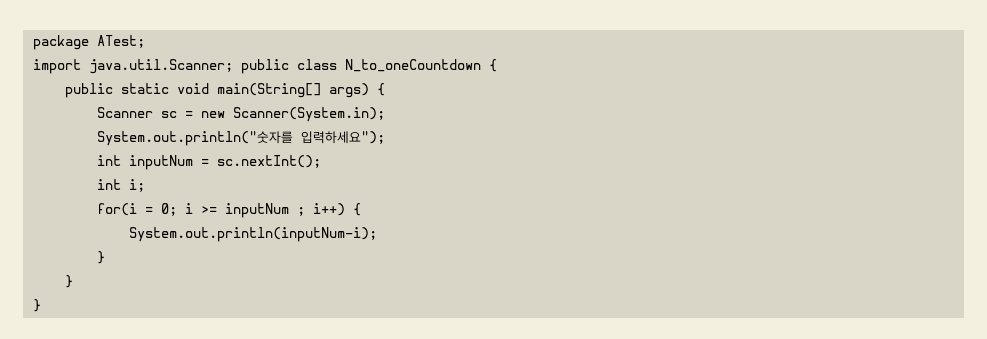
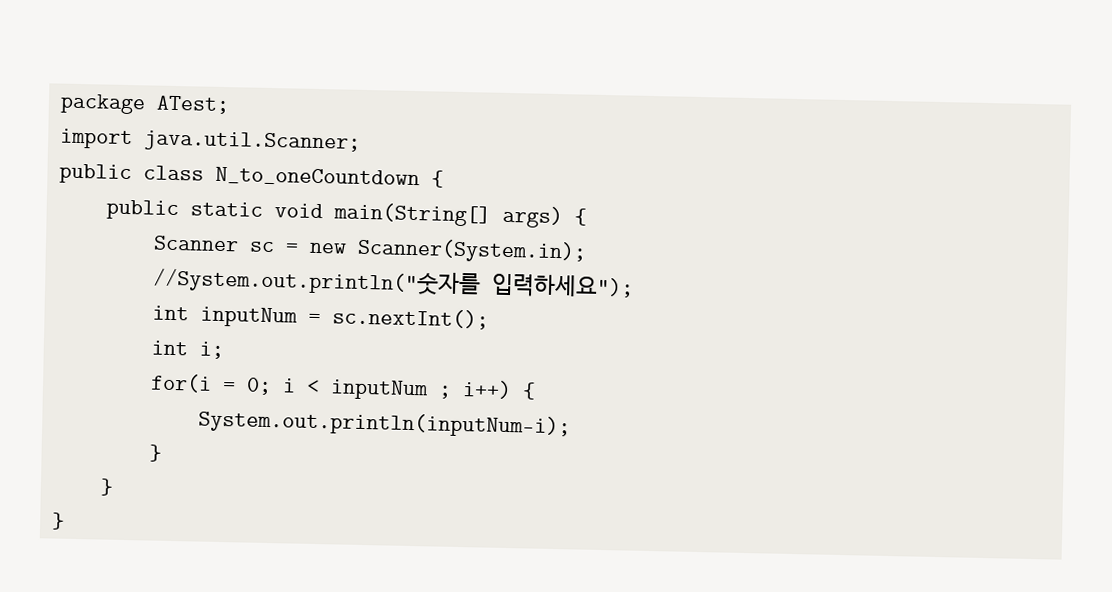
(233, 66) none -> (361, 142) //
[96,131,293,146] System.out.println("숫자를 -> [153,266,481,297] //System.out.println("숫자를
[200,206,217,214] >= -> [306,379,320,394] <

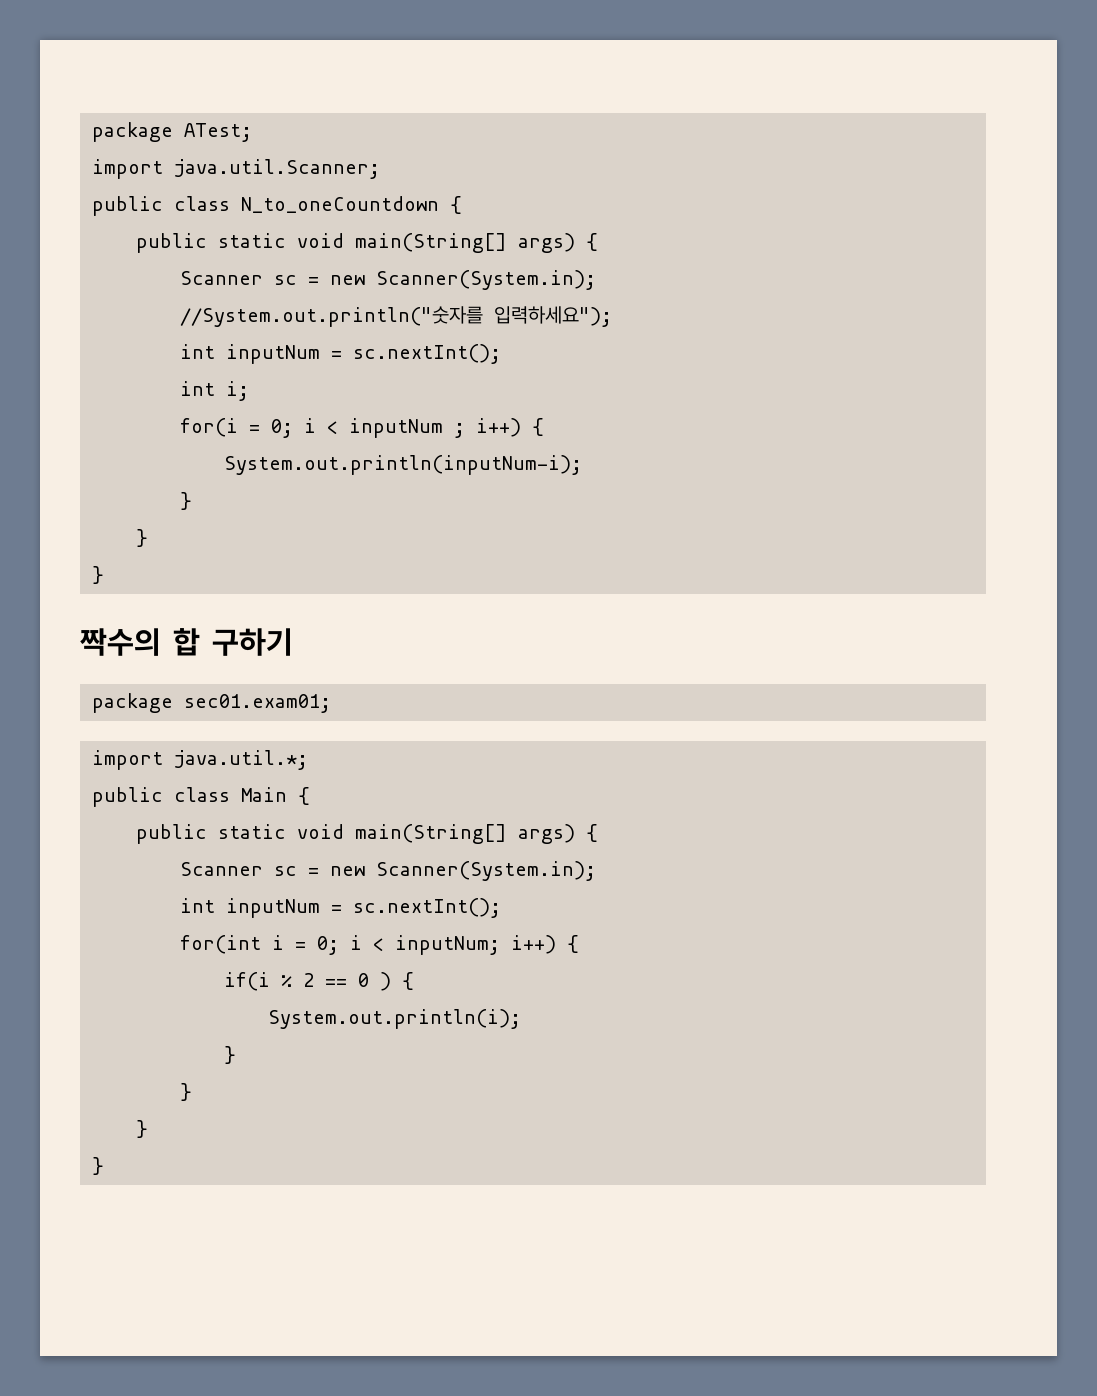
(65, 521) none -> [80,628,293,656] [92,693,331,713] [92,750,308,770] [92,787,310,807] [136,824,598,844] [180,861,596,881] [180,898,501,918] [180,935,579,955] [224,972,414,991] [268,1009,521,1029] [224,1046,236,1064] [180,1083,192,1101] [136,1120,148,1138] [92,1157,104,1175] // 짝수의 합 구하기 // package sec01.exam01; // import java.util.*; // public class Main { // public static void main(String[] args) { // Scanner sc = new Scanner(System.in); // int inputNum = sc.nextInt(); // for(int i = 0; i < inputNum; i++) { // if(i % 2 == 0 ) { // System.out.println(i); // } // } // } // }

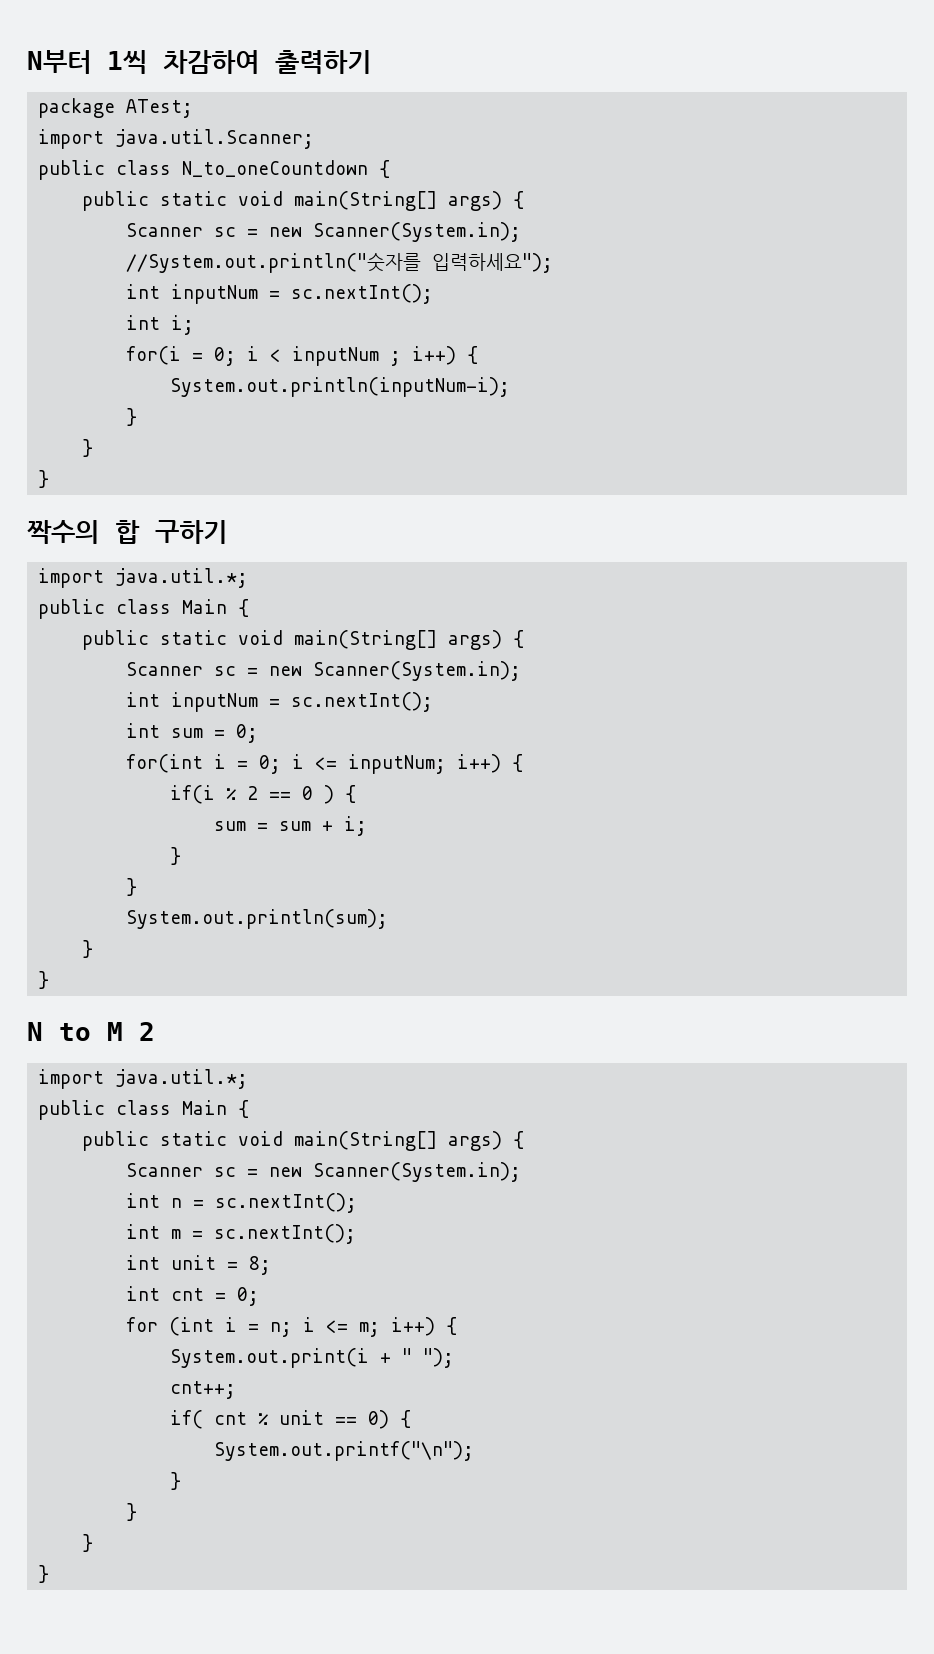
(92, 132) none -> [27,50,371,74] N부터 1씩 차감하여 출력하기 //
[92,693,331,713] // package sec01.exam01; -> (227, 532) none
(501, 908) none -> [125,723,258,743] // int sum = 0;
[373,938,384,951] < -> [314,757,337,770] <=
[268,1009,521,1029] System.out.println(i); -> [213,816,367,836] [169,847,181,865] [125,878,137,896] [125,909,388,929] [81,940,93,958] [37,971,49,989] [27,1022,155,1041] [37,1069,248,1089] [37,1100,249,1120] [81,1131,524,1151] [125,1162,521,1182] [125,1193,357,1213] [125,1224,356,1244] [125,1255,271,1275] [125,1286,259,1306] [125,1317,457,1337] [169,1348,454,1368] [169,1381,236,1399] [169,1410,411,1429] [213,1441,474,1461] sum = sum + i; // } // } // System.out.println(sum); // } // } // N to M 2 // import java.util.*; // public class Main { // public static void main(String[] args) { // Scanner sc = new Scanner(System.in); // int n = sc.nextInt(); // int m = sc.nextInt(); // int unit = 8; // int cnt = 0; // for (int i = n; i <= m; i++) { // System.out.print(i + " "); // cnt++; // if( cnt % unit == 0) { // System.out.printf("\n");

